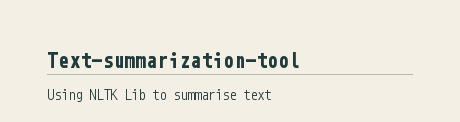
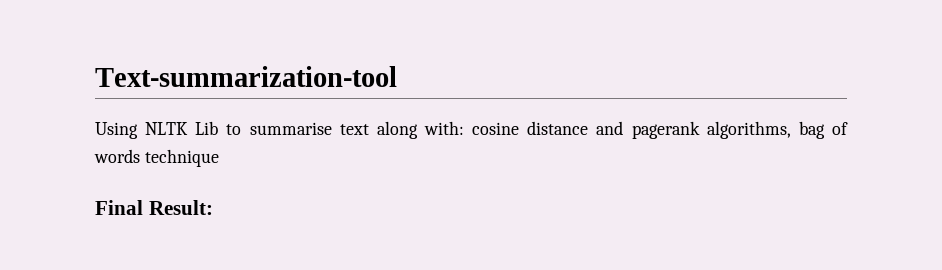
(271, 95) none -> [376,121,848,139] [94,149,219,167] [95,200,213,215] along with: cosine distance and pagerank algorithms, bag of words technique // Final Result:

